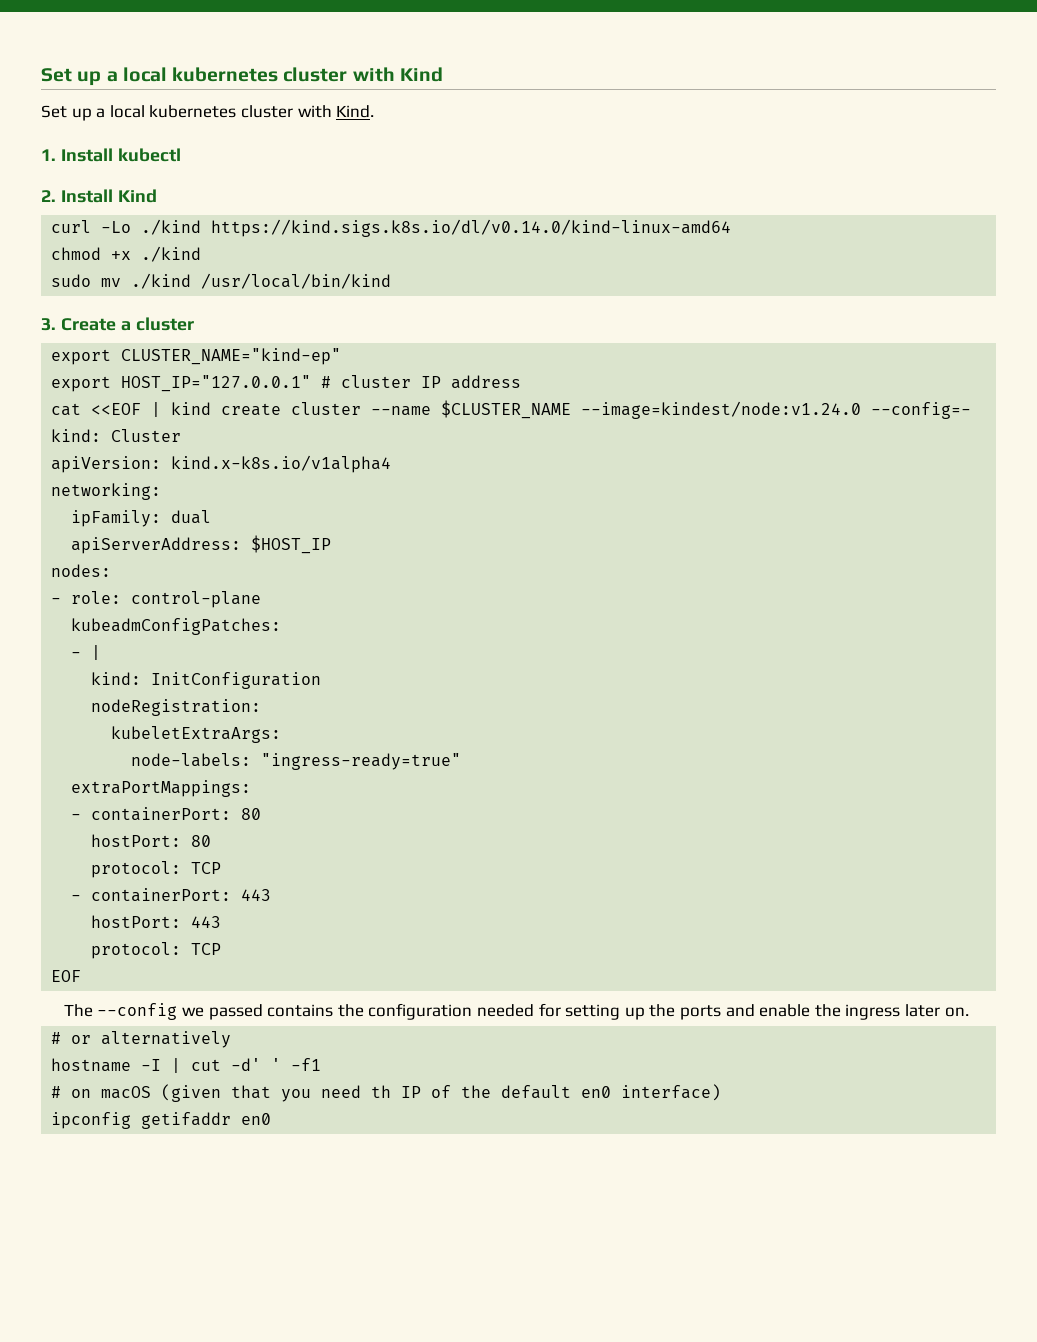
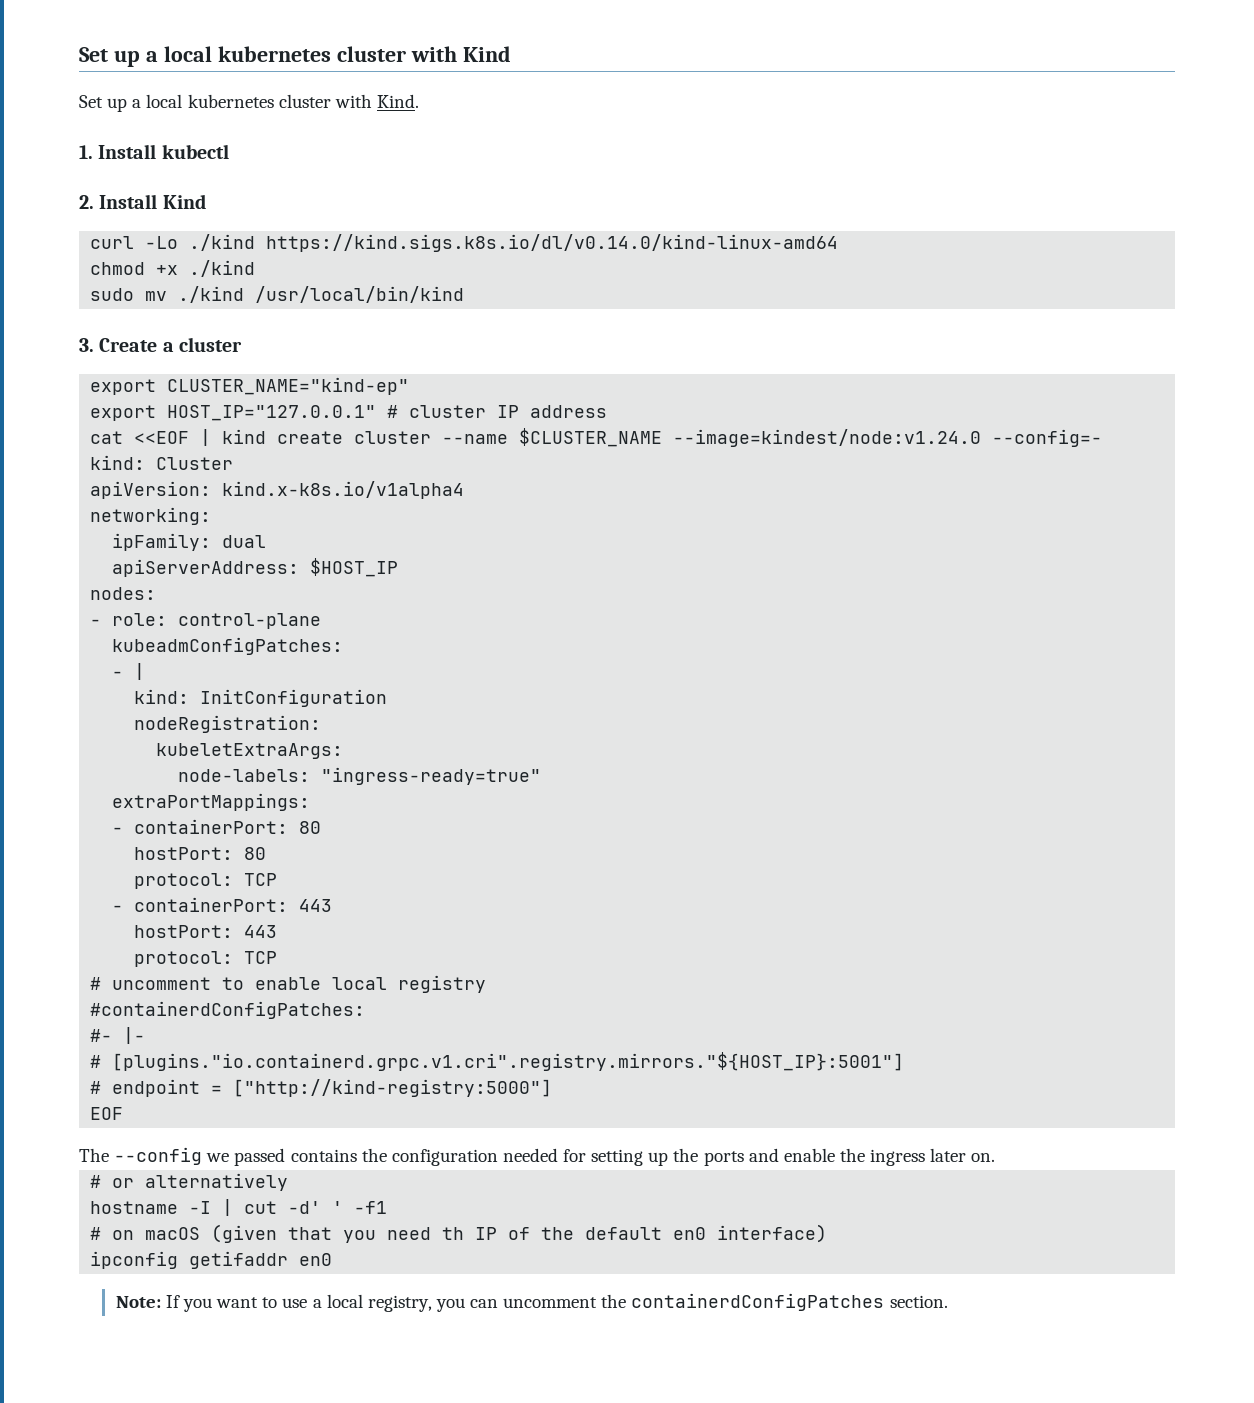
(222, 949) none -> [90,975,487,993] [90,1001,366,1019] [90,1027,146,1044] [90,1052,905,1071] [90,1079,553,1097] // # uncomment to enable local registry // #containerdConfigPatches: // #- |- // # [plugins."io.containerd.grpc.v1.cri".registry.mirrors."${HOST_IP}:5001"] // # endpoint = ["http://kind-registry:5000"]
(272, 1119) none -> [115,1293,948,1312] // Note: If you want to use a local registry, you can uncomment the containerdConfigPatches section.

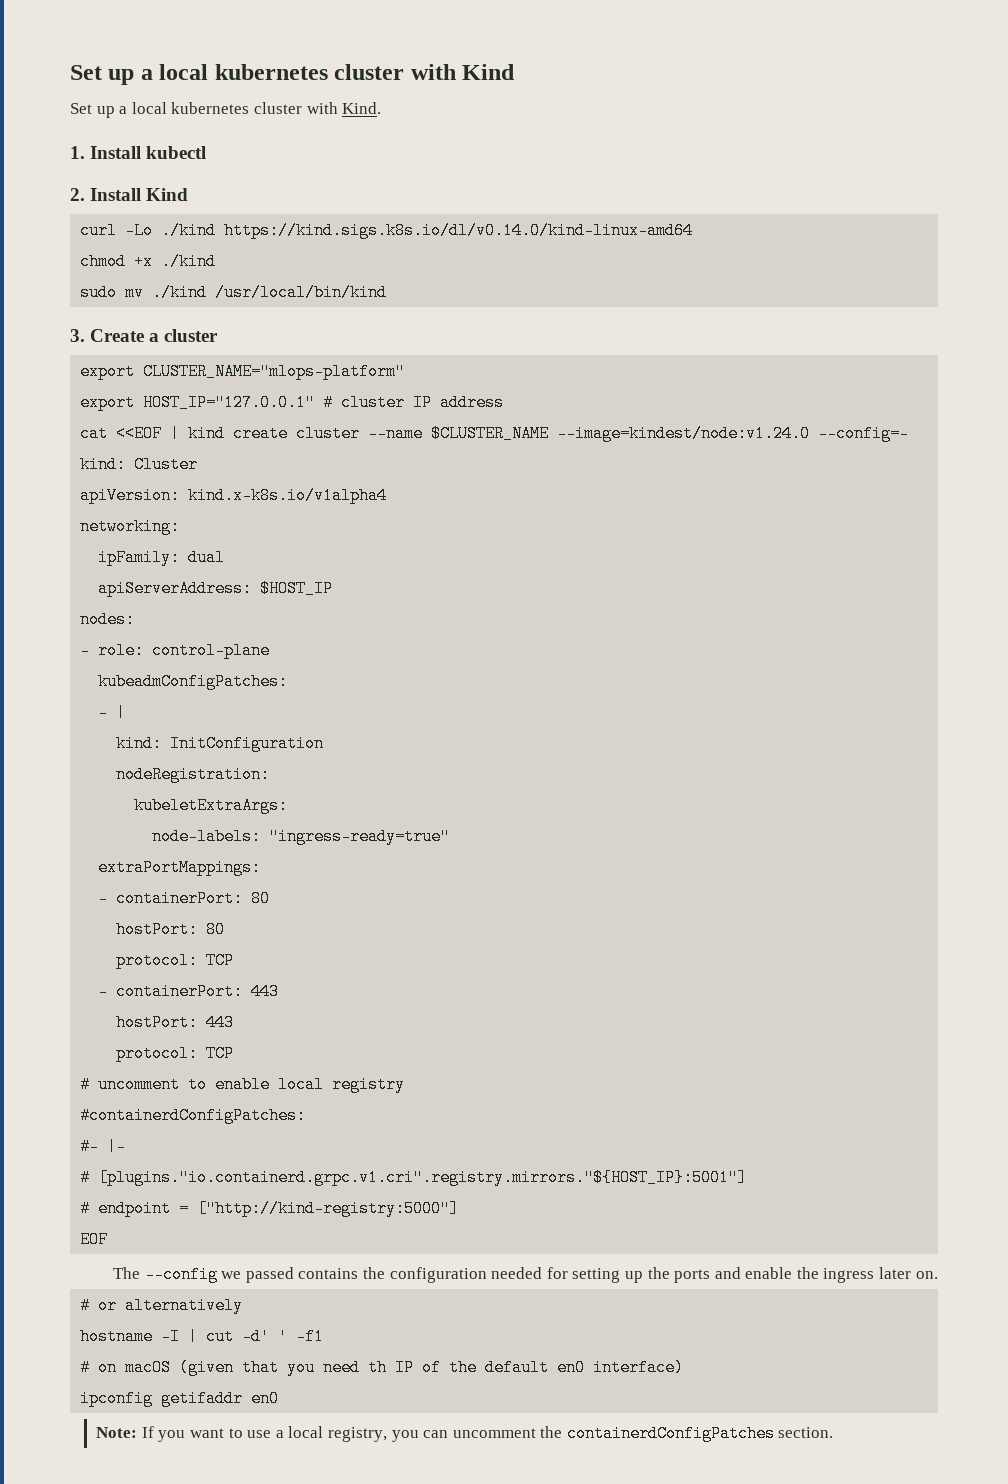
[167,377,410,395] CLUSTER_NAME="kind-ep" -> [143,363,406,380] CLUSTER_NAME="mlops-platform"

